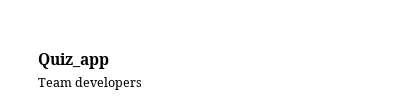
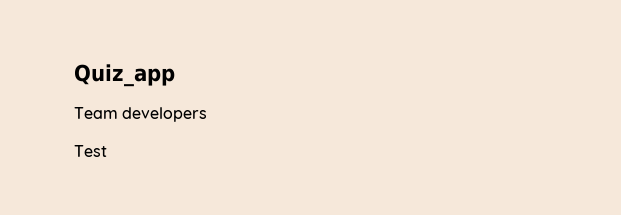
(143, 83) none -> [74,145,107,157] // Test

